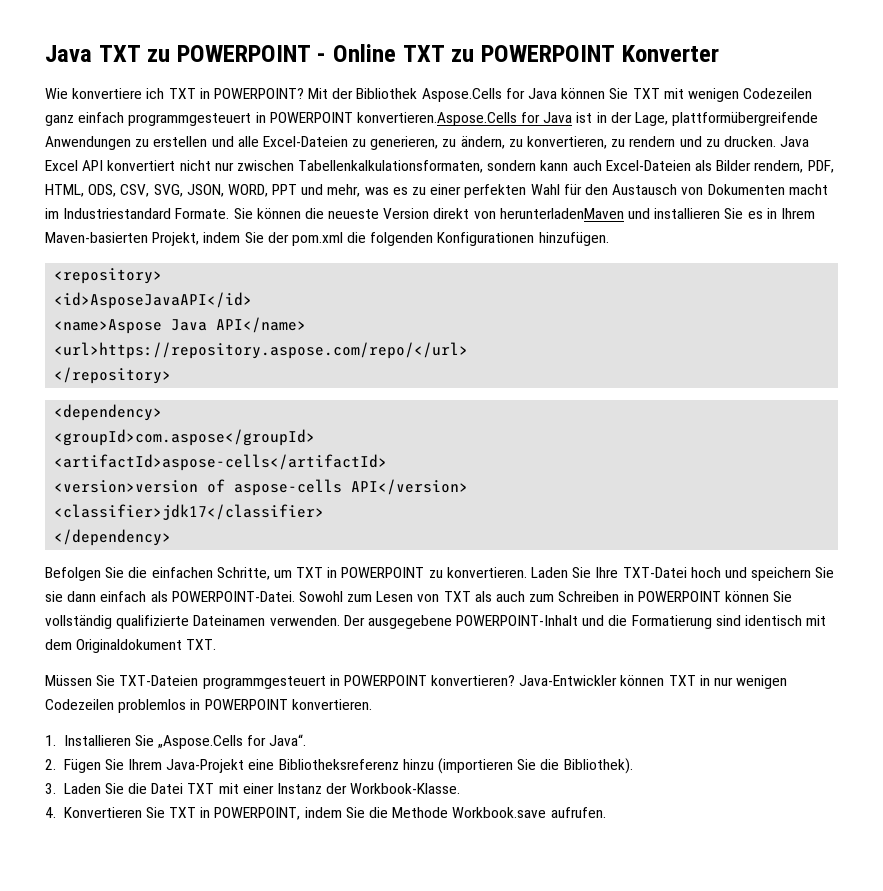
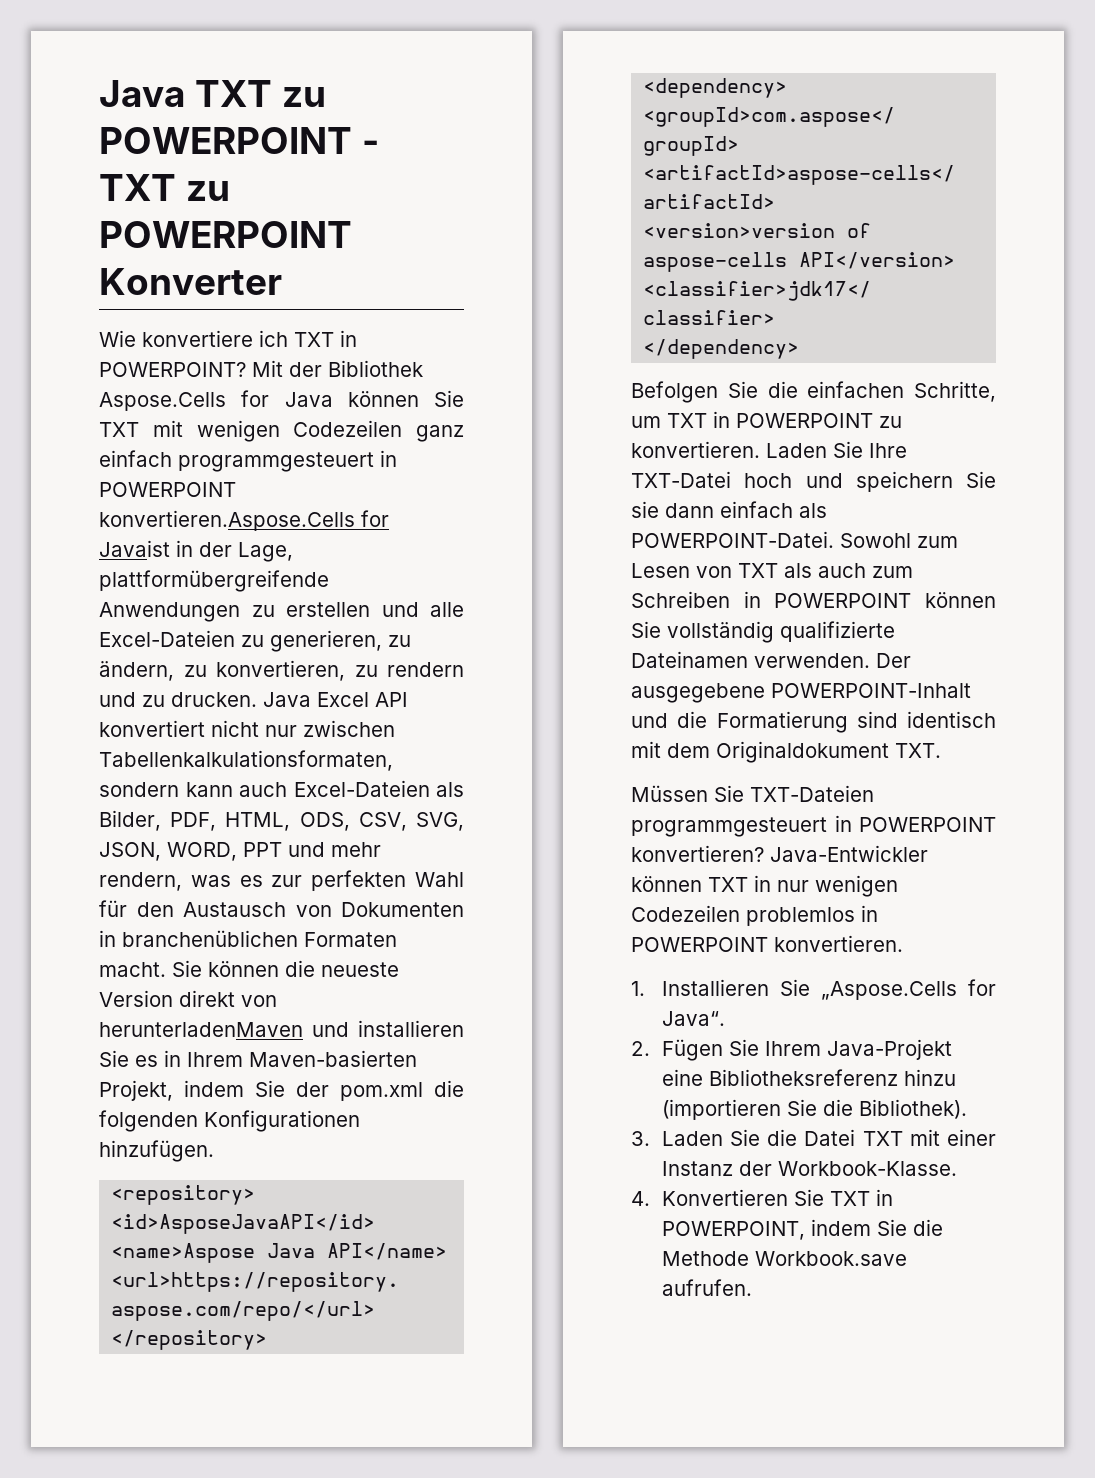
[333,44,397,62] Online -> (379, 147) none
[543,112,593,123] Java ist -> [99,540,170,557] Javaist
[716,160,804,173] Bilder rendern, -> [99,810,161,831] Bilder,
[327,184,462,197] mehr, was es zu einer -> [331,842,381,857] [99,872,303,891] mehr rendern, was es zur
[788,184,828,195] [45,208,230,219] macht im Industriestandard Formate. -> [99,930,397,947] [99,962,166,977] in branchenüblichen Formaten macht.

